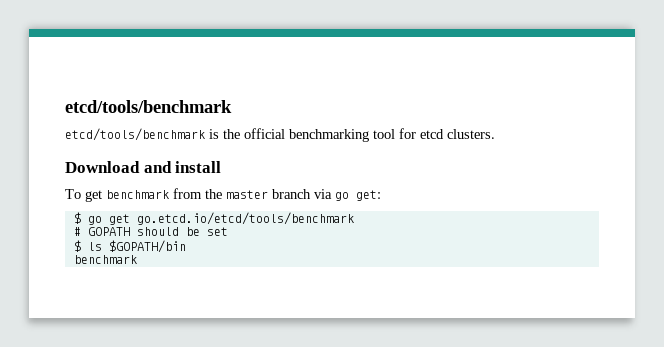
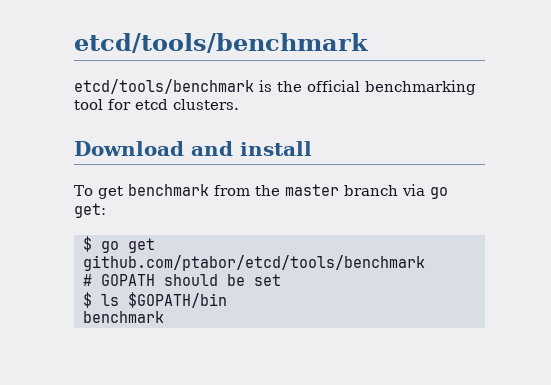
[136,212,354,225] go.etcd.io/etcd/tools/benchmark -> [83,255,425,271] github.com/ptabor/etcd/tools/benchmark

